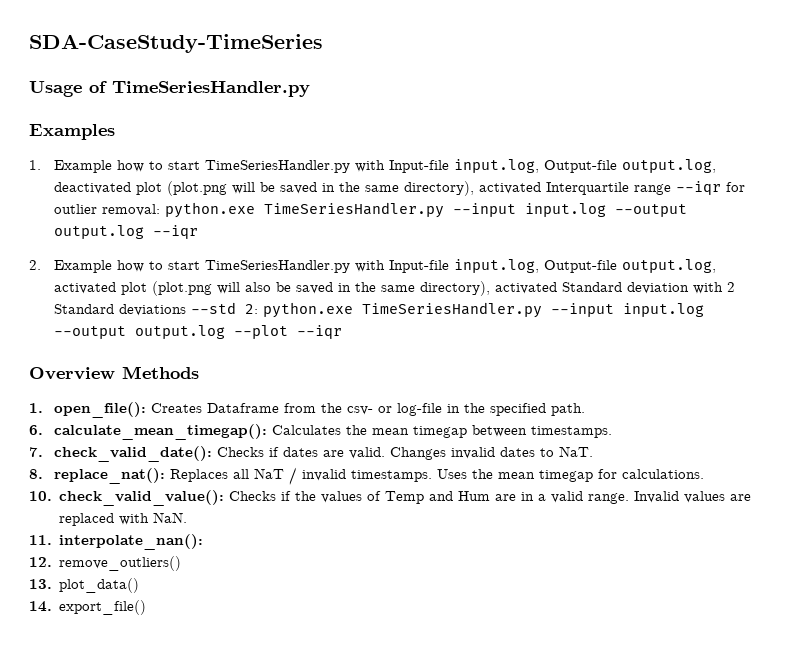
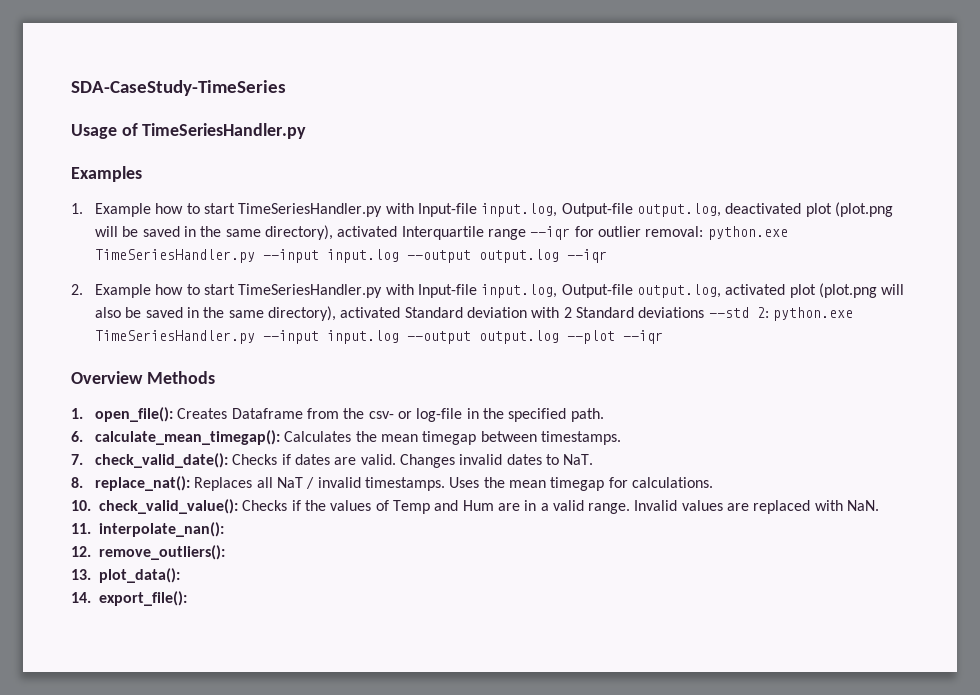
[59,556,182,571] remove_outliers() -> [99,545,225,560] remove_outliers():
[59,578,140,593] plot_data() -> [99,568,180,583] plot_data():
[59,600,147,615] export_file() -> [99,591,187,606] export_file():

